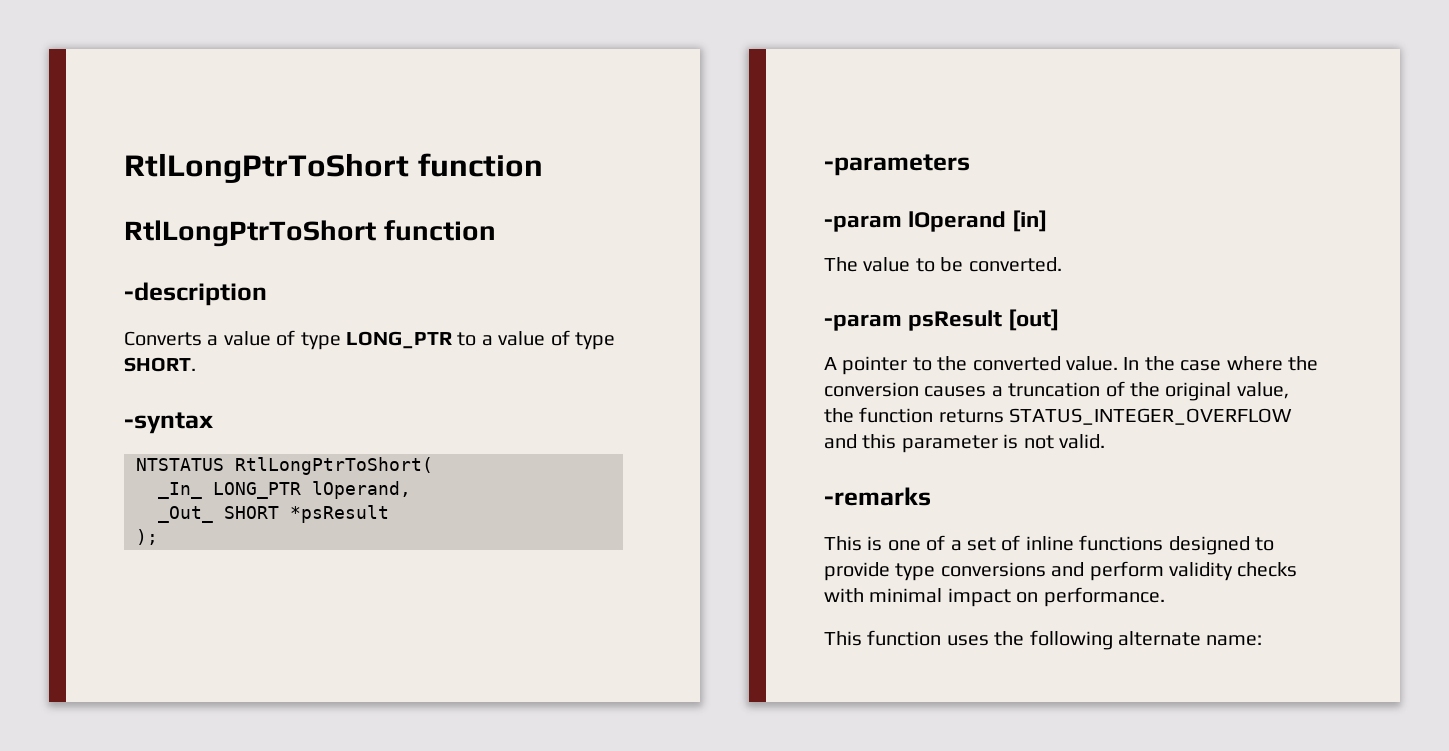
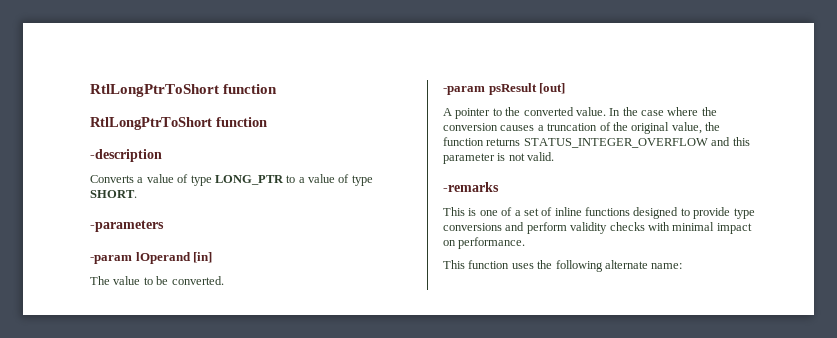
[124,412,213,434] [136,457,433,475] [158,481,411,499] [158,505,389,523] [136,529,158,545] // -syntax // NTSTATUS RtlLongPtrToShort( // _In_ LONG_PTR lOperand, // _Out_ SHORT *psResult // ); -> (137, 194) none

